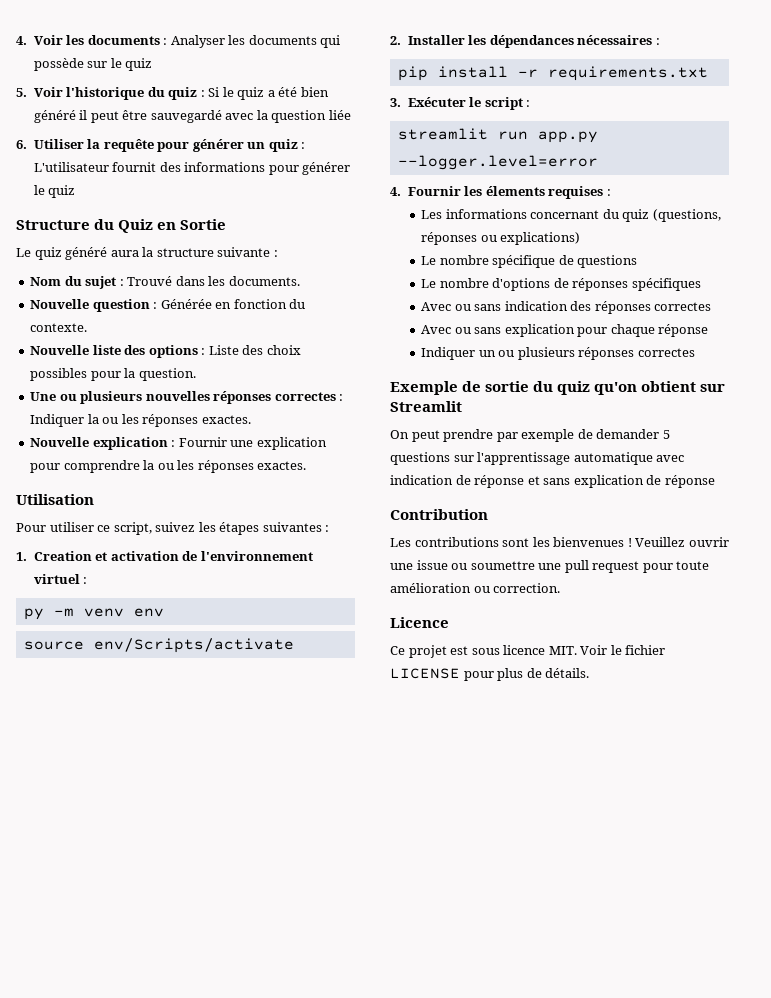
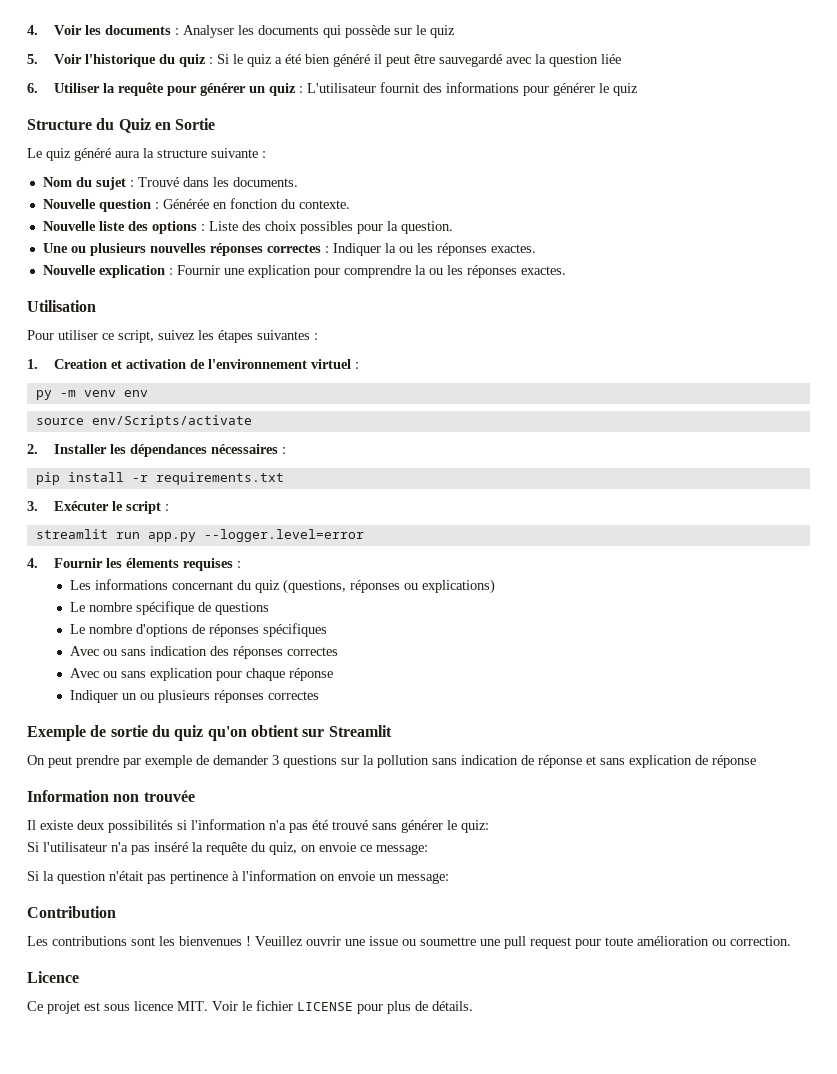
[662,430,670,439] 5 -> [272,755,279,765] 3
[477,452,685,465] l'apprentissage automatique avec -> [363,755,457,768] la pollution sans
(715, 481) none -> [27,790,195,802] [27,819,489,833] [27,842,428,855] [27,870,449,884] // Information non trouvée // Il existe deux possibilités si l'information n'a pas été trouvé sans générer le quiz: // Si l'utilisateur n'a pas inséré la requête du quiz, on envoie ce message: // Si la question n'était pas pertinence à l'information on envoie un message:

